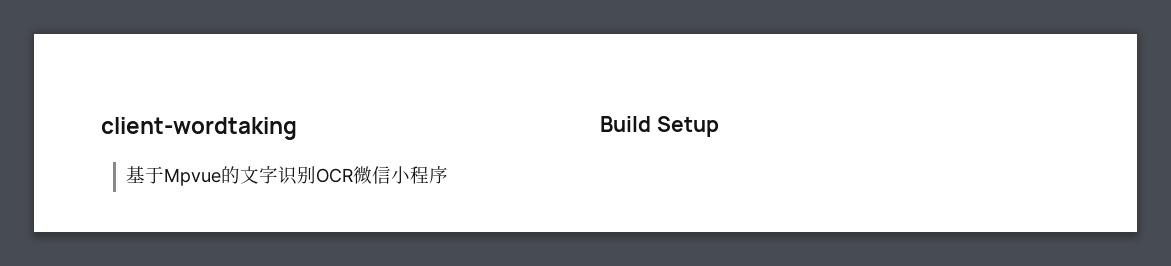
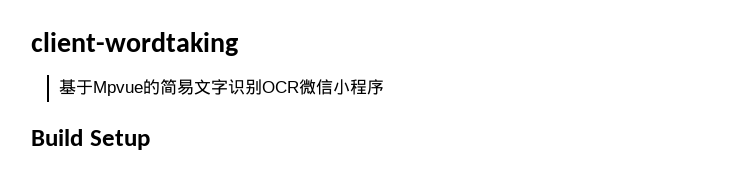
(241, 175) none -> [159,79,194,95] 简易

